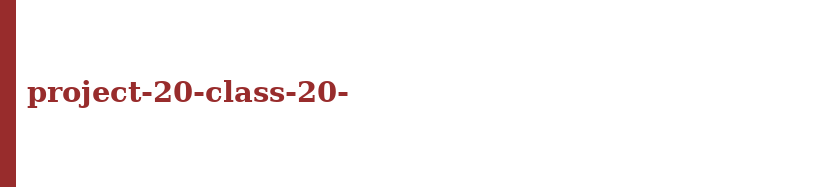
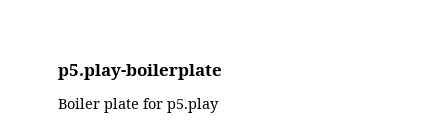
[27,80,349,108] project-20-class-20- -> [58,64,222,80] [58,98,219,113] p5.play-boilerplate // Boiler plate for p5.play

